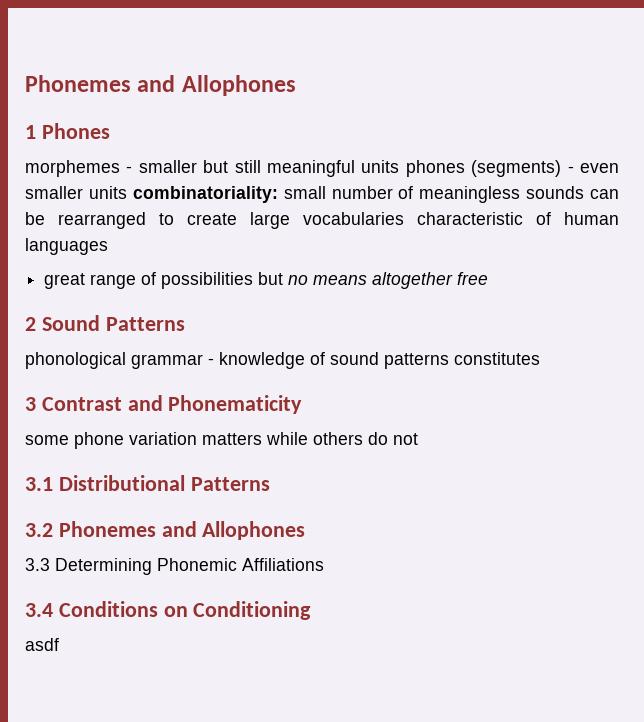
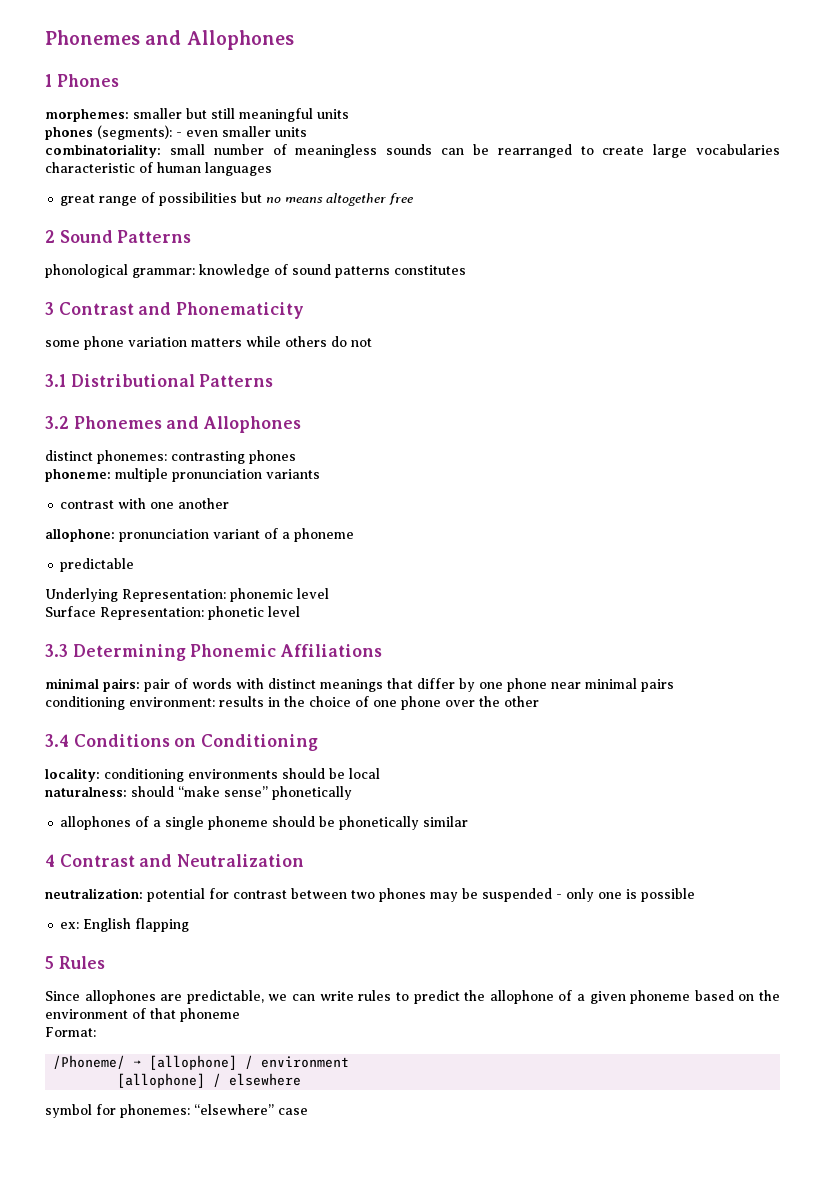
[25,160,133,177] morphemes - -> [45,109,129,122] morphemes:
[405,160,562,177] phones (segments) -> [45,125,172,140] // phones (segments):
(127, 192) none -> (307, 132) //
[131,354,214,369] grammar - -> [132,268,195,278] grammar:
[25,558,324,575] [25,601,312,620] [25,638,59,651] 3.3 Determining Phonemic Affiliations // 3.4 Conditions on Conditioning // asdf -> [45,450,296,464] [45,468,320,482] [60,498,230,509] [45,528,354,542] [60,558,135,572] [45,588,329,602] [45,606,300,620] [45,644,383,661] [45,678,674,692] [45,696,539,710] [45,734,319,751] [45,768,380,782] [45,786,352,800] [60,816,469,830] [45,854,305,867] [45,888,695,902] [60,918,190,932] [45,956,105,969] [45,990,780,1004] [45,1008,240,1022] [45,1027,96,1037] [53,1055,350,1070] [117,1073,302,1088] [45,1104,308,1118] distinct phonemes: contrasting phones // phoneme: multiple pronunciation variants // contrast with one another // allophone: pronunciation variant of a phoneme // predictable // Underlying Representation: phonemic level // Surface Representation: phonetic level // 3.3 Determining Phonemic Affiliations // minimal pairs: pair of words with distinct meanings that differ by one phone near minimal pairs // conditioning environment: results in the choice of one phone over the other // 3.4 Conditions on Conditioning // locality: conditioning environments should be local // naturalness: should “make sense” phonetically // allophones of a single phoneme should be phonetically similar // 4 Contrast and Neutralization // neutralization: potential for contrast between two phones may be suspended - only one is possible // ex: English flapping // 5 Rules // Since allophones are predictable, we can write rules to predict the allophone of a given phoneme based on the environment of that phoneme // Format: // /Phoneme/ → [allophone] / environment // [allophone] / elsewhere // symbol for phonemes: “elsewhere” case

